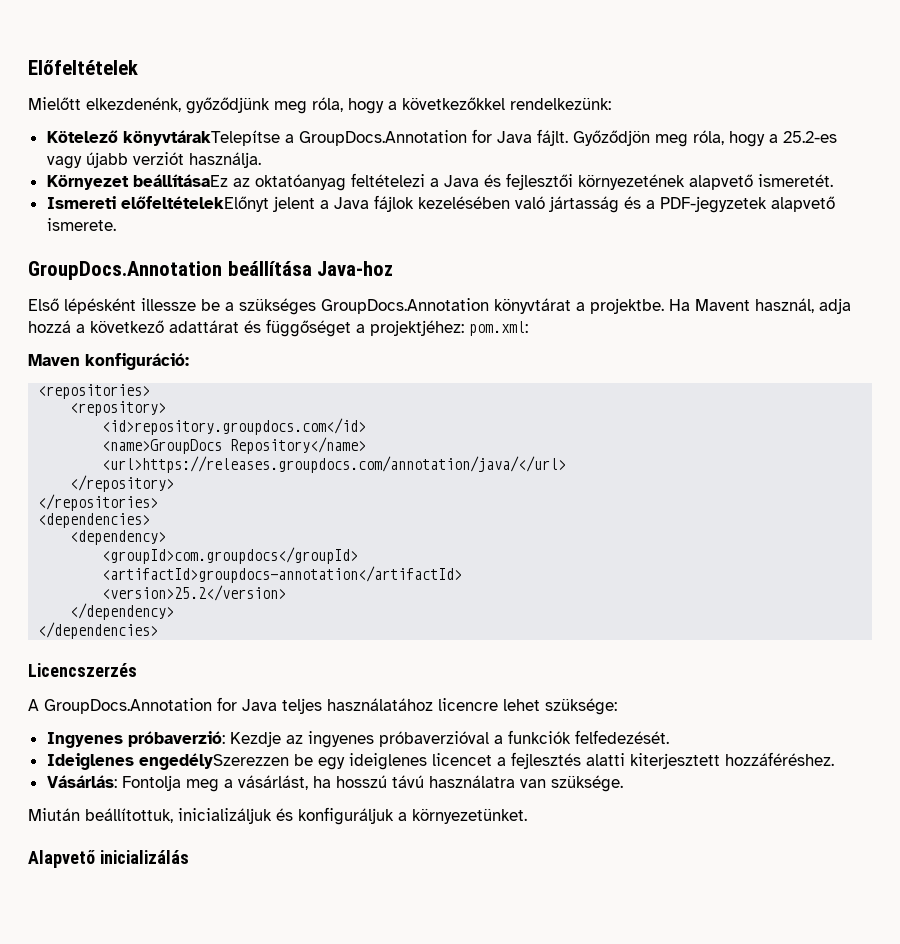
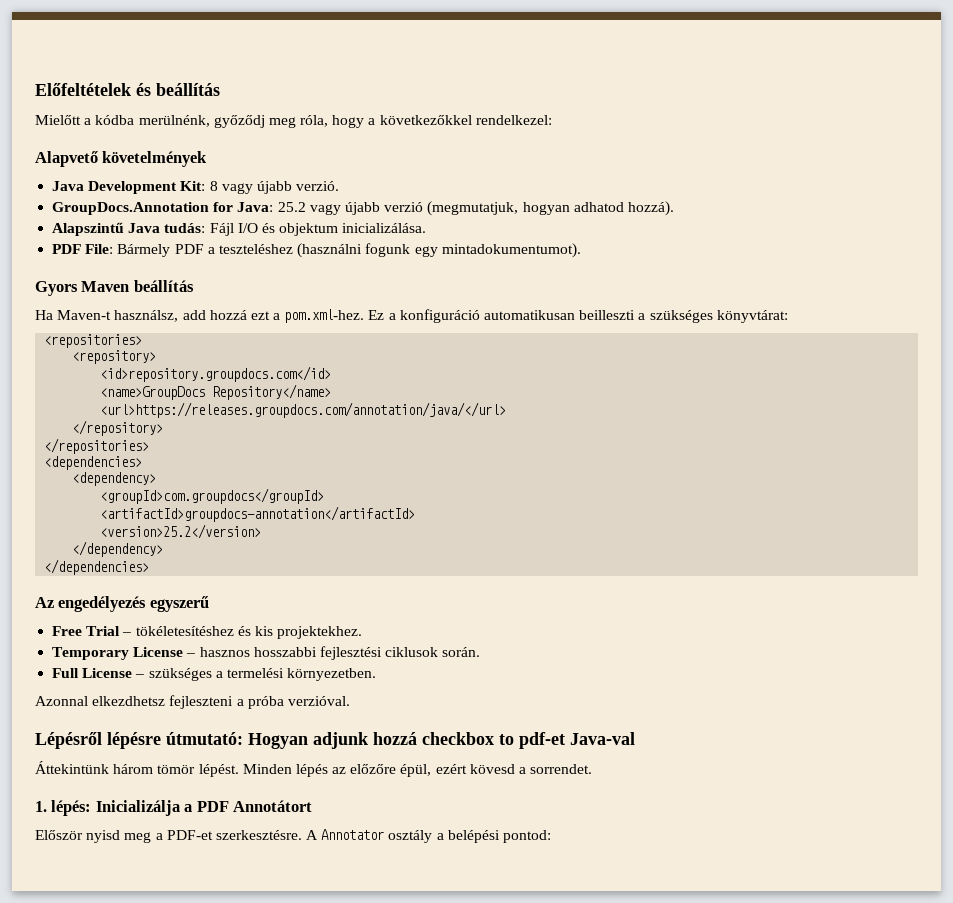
(138, 67) none -> [136,83,220,96] és beállítás
[86,97,270,114] elkezdenénk, győződjünk -> [84,115,265,128] a kódba merülnénk, győződj
[510,97,611,110] [46,129,837,147] [46,152,261,169] [46,173,833,191] [46,195,835,213] [46,218,116,231] [28,261,394,280] [28,298,851,315] [28,319,528,337] [28,353,189,370] rendelkezünk: // Kötelező könyvtárakTelepítse a GroupDocs.Annotation for Java fájlt. Győződjön meg róla, hogy a 25.2-es vagy újabb verziót használja. // Környezet beállításaEz az oktatóanyag feltételezi a Java és fejlesztői környezetének alapvető ismeretét. // Ismereti előfeltételekElőnyt jelent a Java fájlok kezelésében való jártasság és a PDF-jegyzetek alapvető ismerete. // GroupDocs.Annotation beállítása Java-hoz // Első lépésként illessze be a szükséges GroupDocs.Annotation könyvtárat a projektbe. Ha Mavent használ, adja hozzá a következő adattárat és függőséget a projektjéhez: pom.xml: // Maven konfiguráció: -> [475,115,552,125] [35,151,208,167] [52,181,340,194] [52,201,674,216] [52,222,427,236] [52,243,581,258] [35,280,194,296] [35,309,788,323] rendelkezel: // Alapvető követelmények // Java Development Kit: 8 vagy újabb verzió. // GroupDocs.Annotation for Java: 25.2 vagy újabb verzió (megmutatjuk, hogyan adhatod hozzá). // Alapszintű Java tudás: Fájl I/O és objektum inicializálása. // PDF File: Bármely PDF a teszteléshez (használni fogunk egy mintadokumentumot). // Gyors Maven beállítás // Ha Maven-t használsz, add hozzá ezt a pom.xml-hez. Ez a konfiguráció automatikusan beilleszti a szükséges könyvtárat:
[28,663,137,677] [28,697,617,715] [46,730,669,748] [46,752,834,770] [46,775,623,792] [28,807,527,825] [28,850,189,868] Licencszerzés // A GroupDocs.Annotation for Java teljes használatához licencre lehet szüksége: // Ingyenes próbaverzió: Kezdje az ingyenes próbaverzióval a funkciók felfedezését. // Ideiglenes engedélySzerezzen be egy ideiglenes licencet a fejlesztés alatti kiterjesztett hozzáféréshez. // Vásárlás: Fontolja meg a vásárlást, ha hosszú távú használatra van szüksége. // Miután beállítottuk, inicializáljuk és konfiguráljuk a környezetünket. // Alapvető inicializálás -> [35,596,209,612] [52,626,363,639] [52,646,481,660] [52,668,377,681] [35,695,350,709] [35,732,635,749] [35,761,593,777] [35,800,313,816] [35,829,552,843] Az engedélyezés egyszerű // Free Trial – tökéletesítéshez és kis projektekhez. // Temporary License – hasznos hosszabbi fejlesztési ciklusok során. // Full License – szükséges a termelési környezetben. // Azonnal elkezdhetsz fejleszteni a próba verzióval. // Lépésről lépésre útmutató: Hogyan adjunk hozzá checkbox to pdf-et Java-val // Áttekintünk három tömör lépést. Minden lépés az előzőre épül, ezért kövesd a sorrendet. // 1. lépés: Inicializálja a PDF Annotátort // Először nyisd meg a PDF-et szerkesztésre. A Annotator osztály a belépési pontod:

